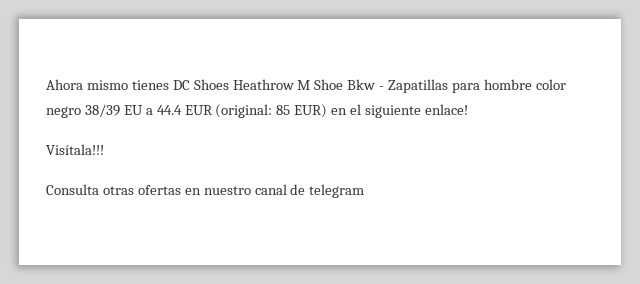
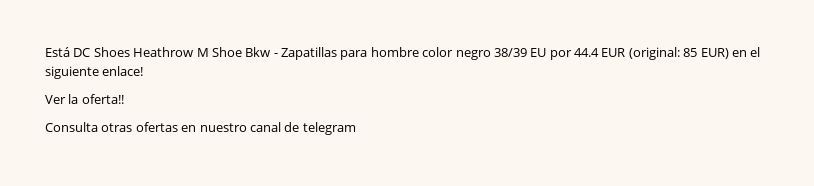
[46,79,169,90] Ahora mismo tienes -> [45,47,70,57] Está
[145,108,153,115] a -> [549,50,572,60] por
[46,144,104,155] Visítala!!! -> [45,94,124,104] Ver la oferta!!

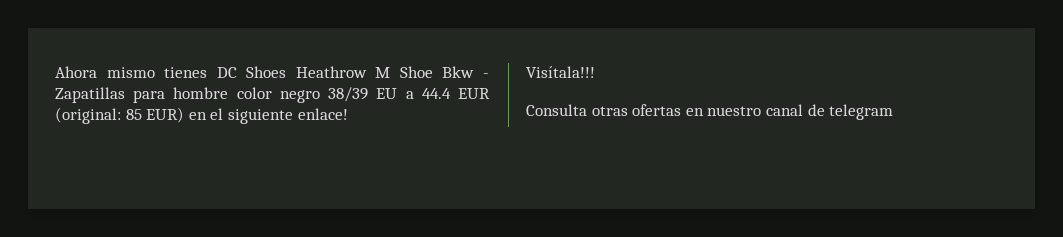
[45,47,70,57] Está -> [55,66,208,78] Ahora mismo tienes
[549,50,572,60] por -> [405,91,414,99] a
[45,94,124,104] Ver la oferta!! -> [526,66,595,78] Visítala!!!

